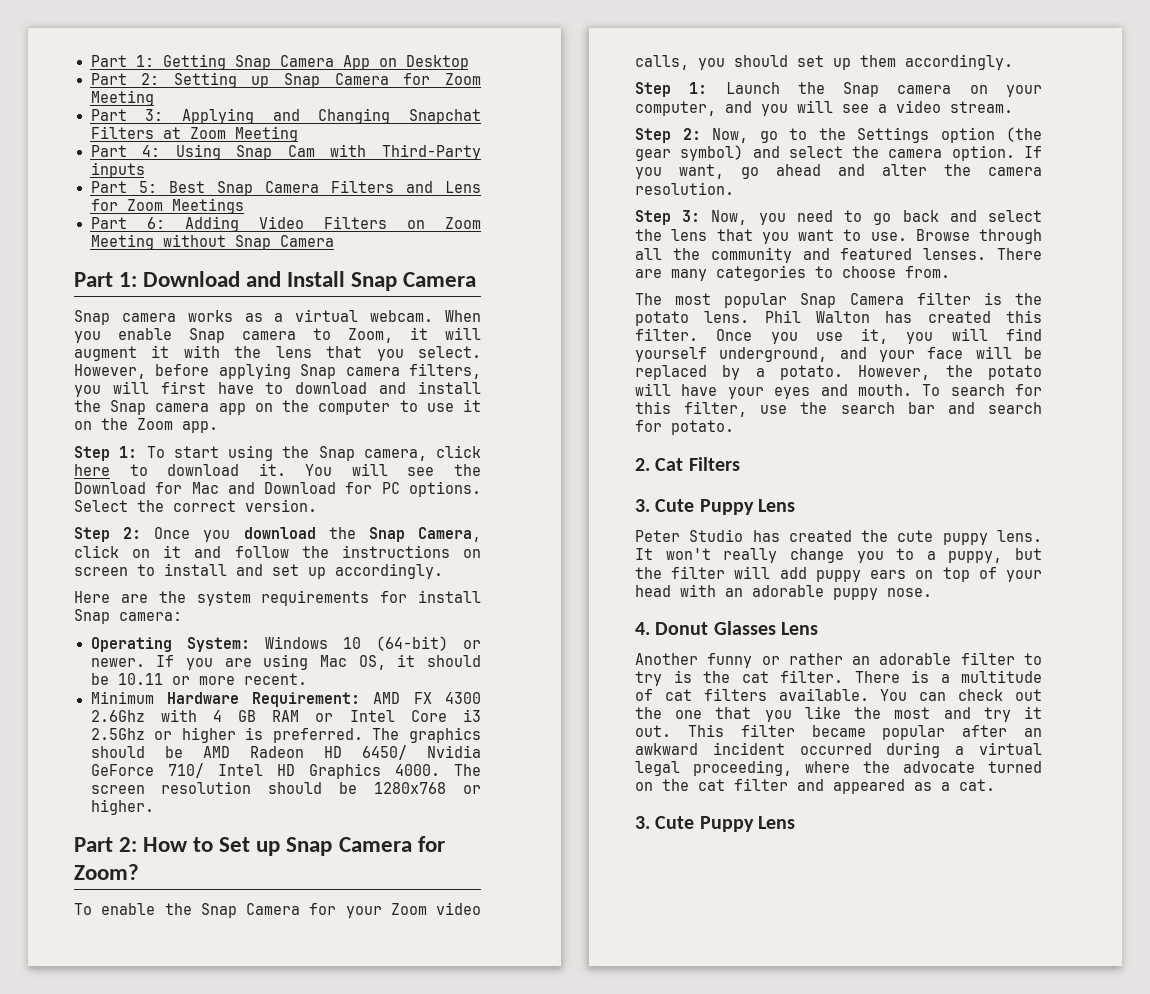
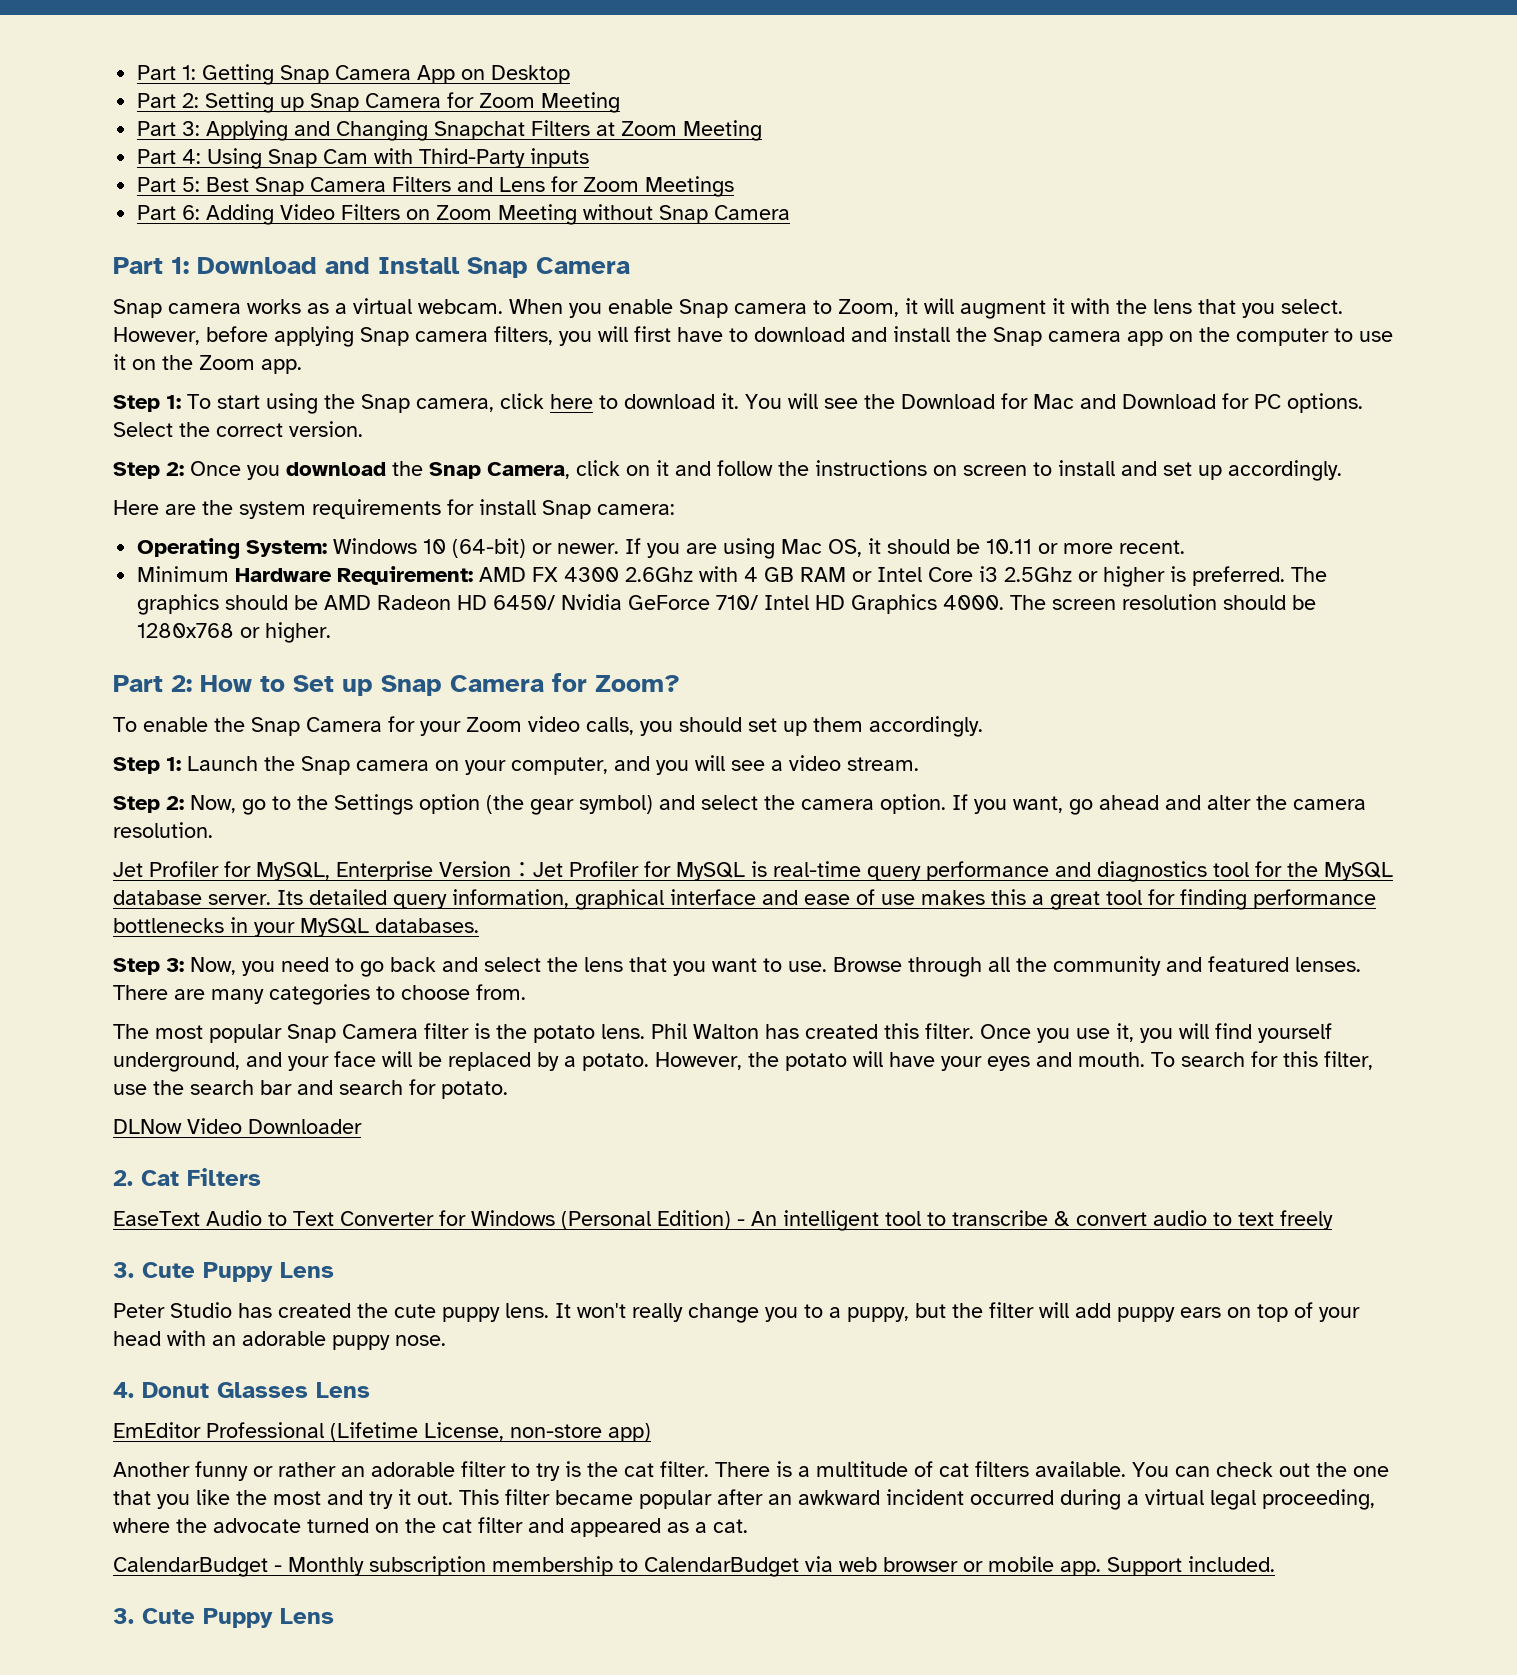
(734, 188) none -> [113,861,1393,882] [113,889,1376,910] [113,917,479,937] // Jet Profiler for MySQL, Enterprise Version：Jet Profiler for MySQL is real-time query performance and diagnostics tool for the MySQL database server. Its detailed query information, graphical interface and ease of use makes this a great tool for finding performance bottlenecks in your MySQL databases.
(734, 427) none -> [113,1118,362,1134] // DLNow Video Downloader
(740, 464) none -> [113,1210,1333,1231] // EaseText Audio to Text Converter for Windows (Personal Edition) - An intelligent tool to transcribe & convert audio to text freely
(818, 628) none -> [113,1422,651,1442] // EmEditor Professional (Lifetime License, non-store app)
(995, 785) none -> [113,1556,1275,1577] // CalendarBudget - Monthly subscription membership to CalendarBudget via web browser or mobile app. Support included.

